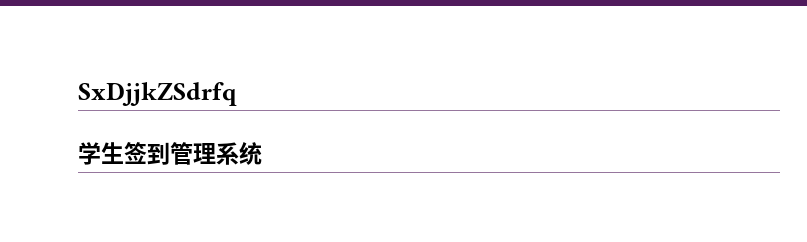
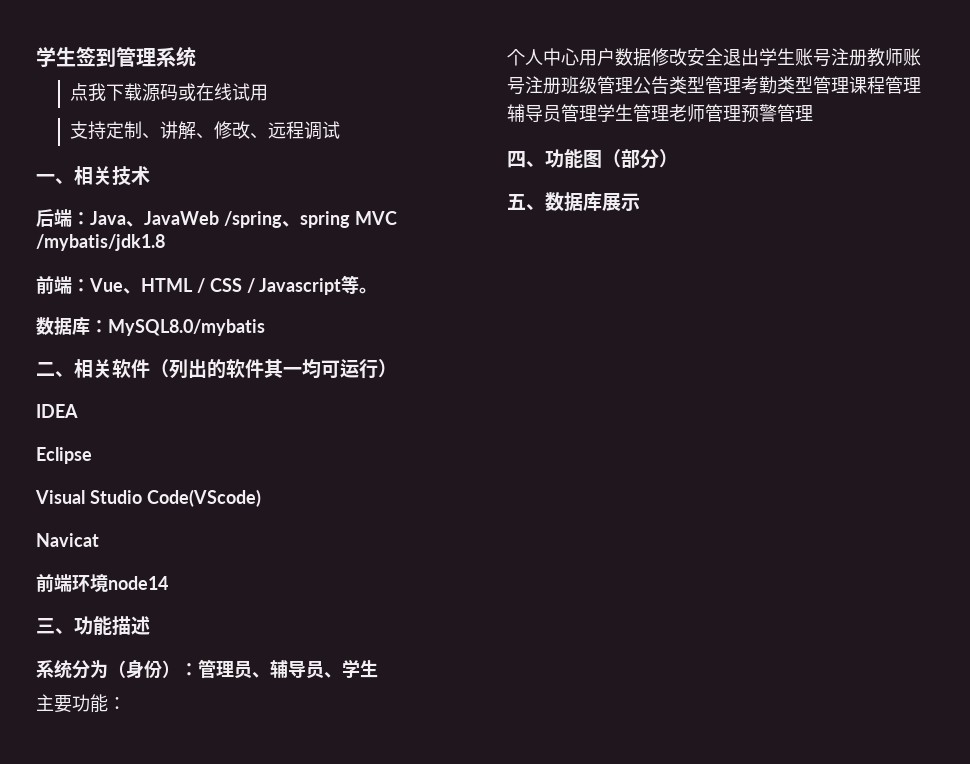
[78,82,237,106] SxDjjkZSdrfq // -> (36, 57) none
(262, 153) none -> [70,83,269,102] [70,121,341,140] [36,166,150,186] [36,209,397,228] [36,234,165,251] [36,275,378,295] [36,317,265,336] [36,359,397,379] [36,404,78,418] [36,447,92,464] [35,489,261,507] [36,533,99,547] [36,574,168,593] [36,616,150,635] [36,659,378,679] [36,694,126,713] [507,48,921,67] [507,76,921,95] [507,104,813,123] [507,149,678,169] [507,192,640,211] // 点我下载源码或在线试用 // 支持定制、讲解、修改、远程调试 // 一、相关技术 // 后端：Java、JavaWeb /spring、spring MVC /mybatis/jdk1.8 // 前端：Vue、HTML / CSS / Javascript等。 // 数据库：MySQL8.0/mybatis // 二、相关软件（列出的软件其一均可运行） // IDEA // Eclipse // Visual Studio Code(VScode) // Navicat // 前端环境node14 // 三、功能描述 // 系统分为（身份）：管理员、辅导员、学生 // 主要功能： // 个人中心用户数据修改安全退出学生账号注册教师账号注册班级管理公告类型管理考勤类型管理课程管理辅导员管理学生管理老师管理预警管理 // 四、功能图（部分） // 五、数据库展示

